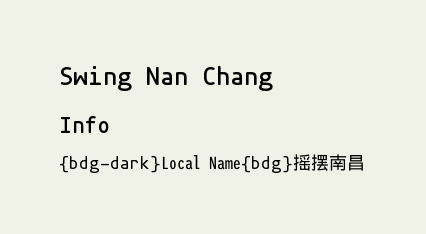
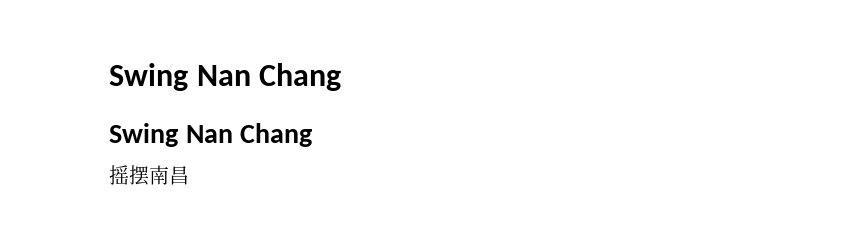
[59,66,273,91] [59,116,110,133] [59,155,293,173] Swing Nan Chang // Info // {bdg-dark}Local Name{bdg} -> [109,63,342,91] [109,123,313,147] Swing Nan Chang // Swing Nan Chang //

